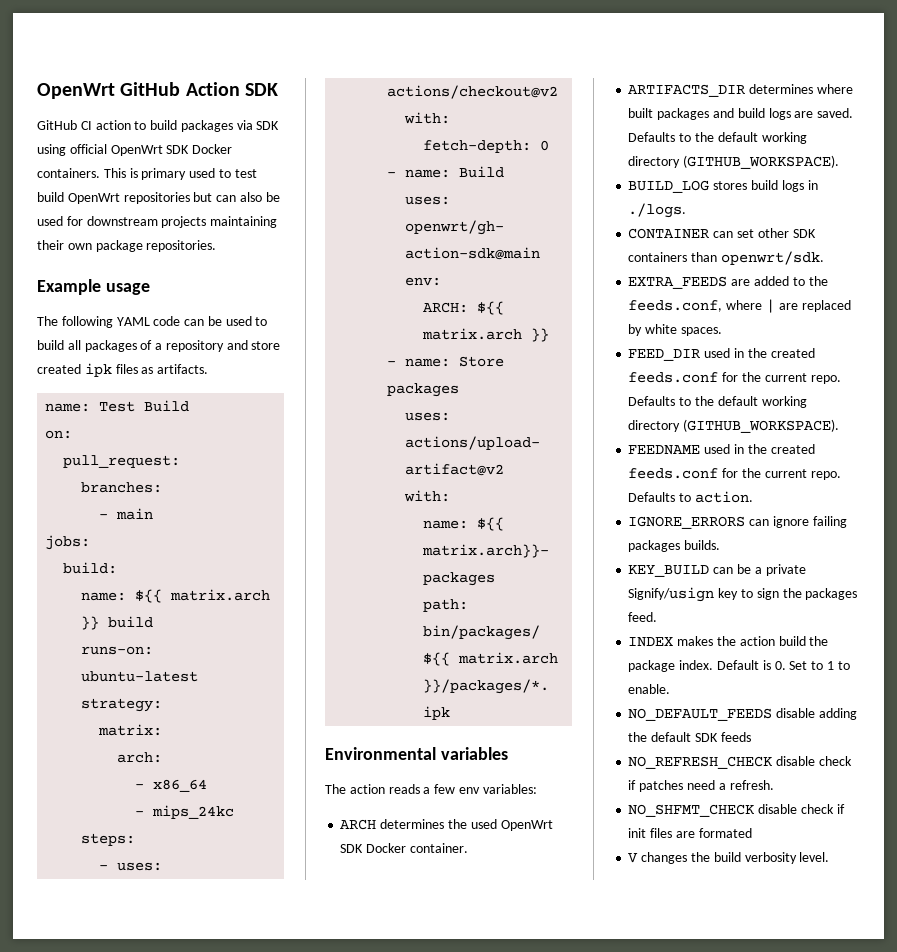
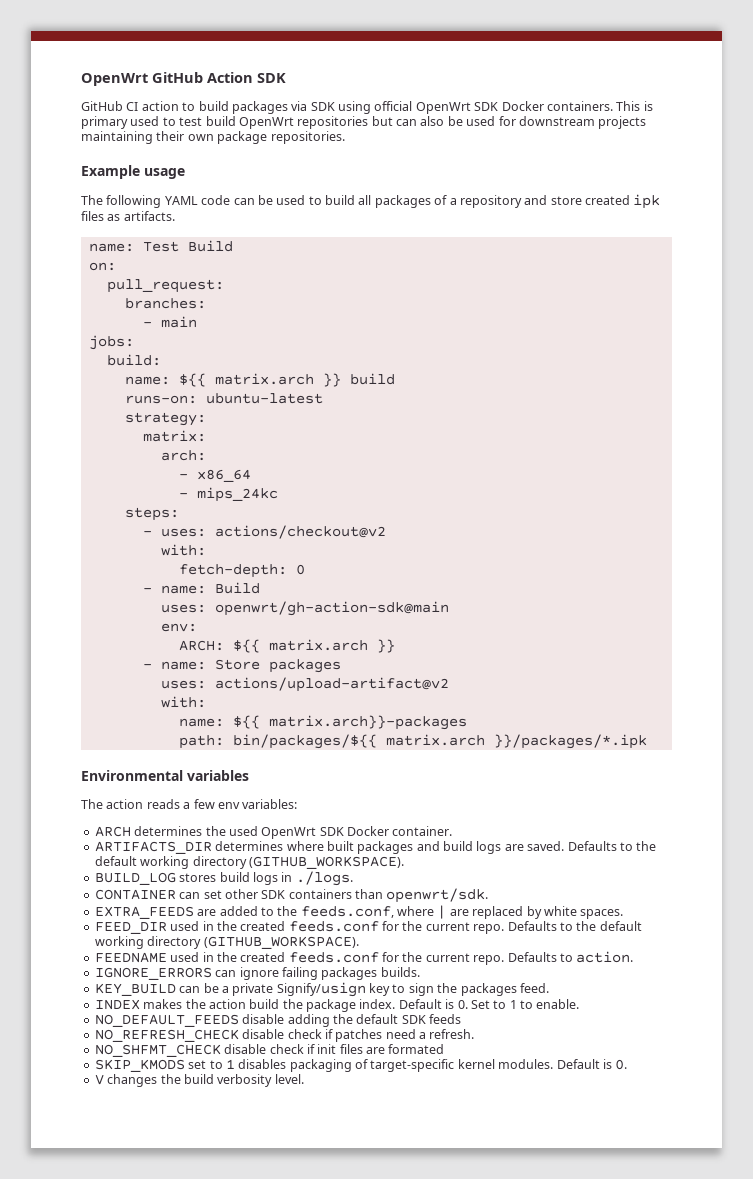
(752, 833) none -> [94,1059,628,1072] // SKIP_KMODS set to 1 disables packaging of target-specific kernel modules. Default is 0.

